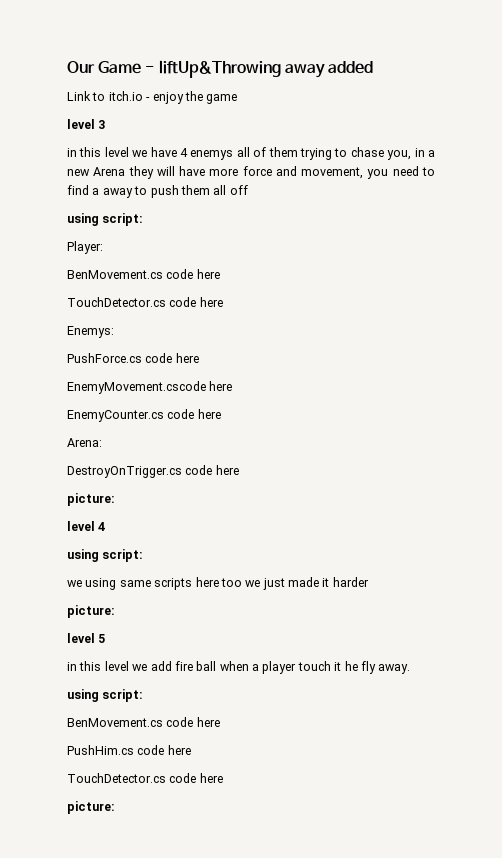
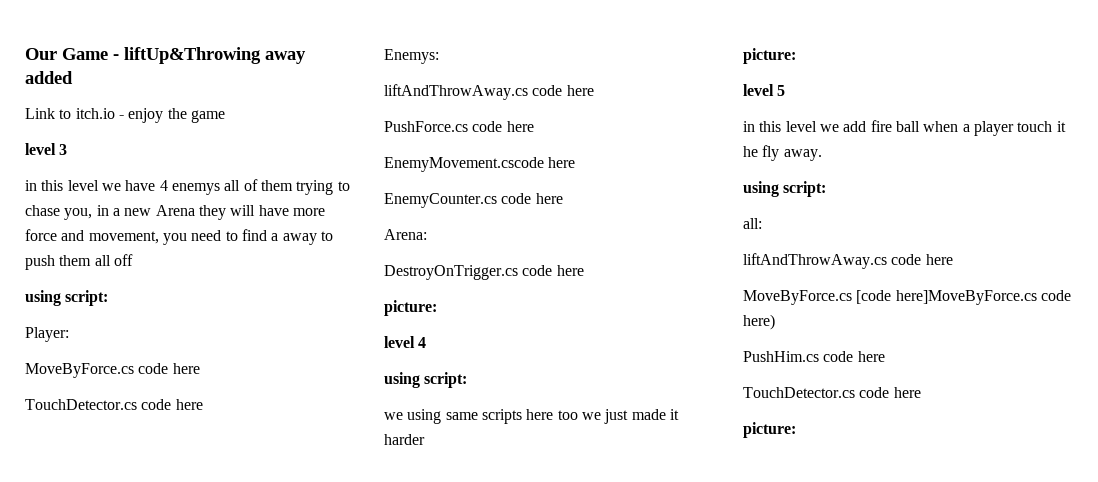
[67,270,163,279] BenMovement.cs -> [25,363,134,378] MoveByForce.cs
(114, 332) none -> [384,84,594,100] // liftAndThrowAway.cs code here
[67,717,220,727] BenMovement.cs code here -> [743,218,762,229] [743,253,953,269] [743,290,1071,305] [743,314,775,330] all: // liftAndThrowAway.cs code here // MoveByForce.cs [code here]MoveByForce.cs code here)

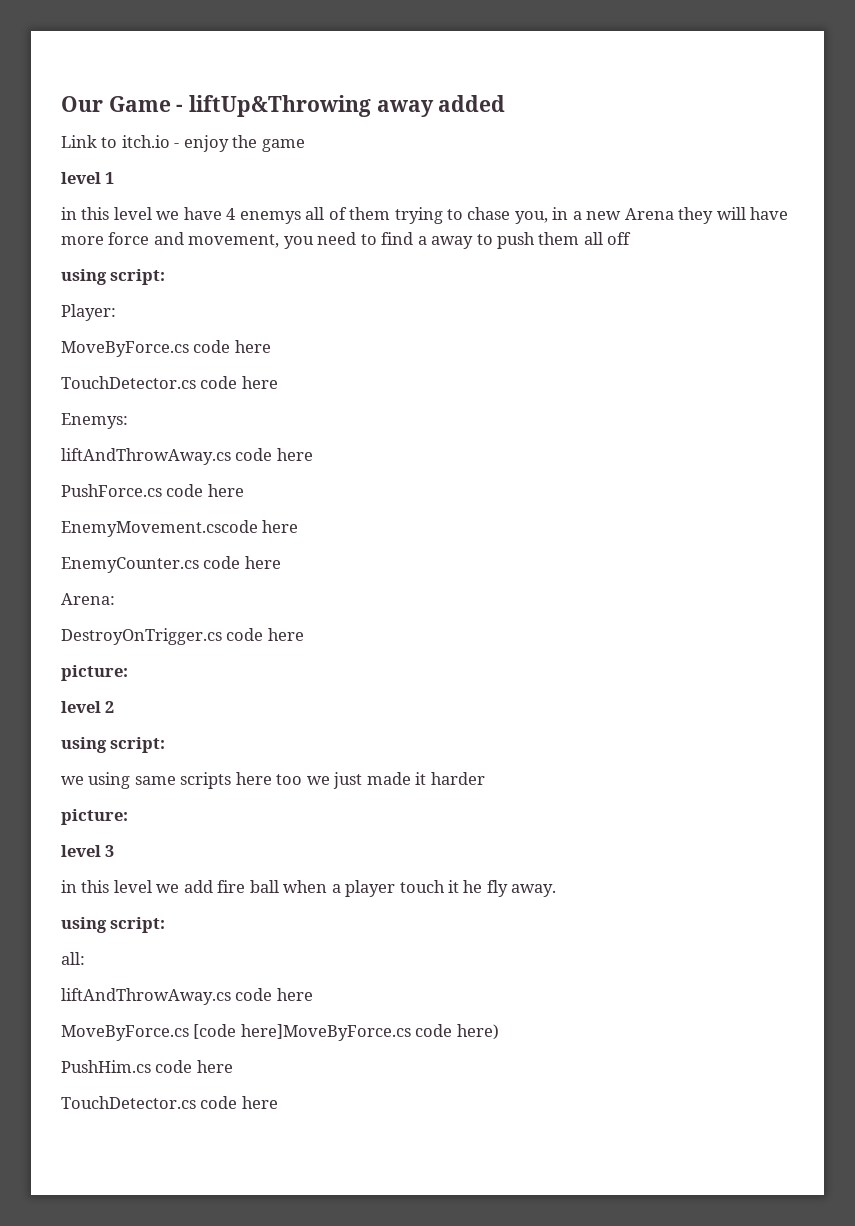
[59,144,68,155] 3 -> [105,172,115,184] 1
[418,337,427,348] 4 -> [105,701,115,713] 2
[777,85,786,96] 5 -> [105,845,115,857] 3
[743,422,796,438] // picture: -> (278, 1102) none

